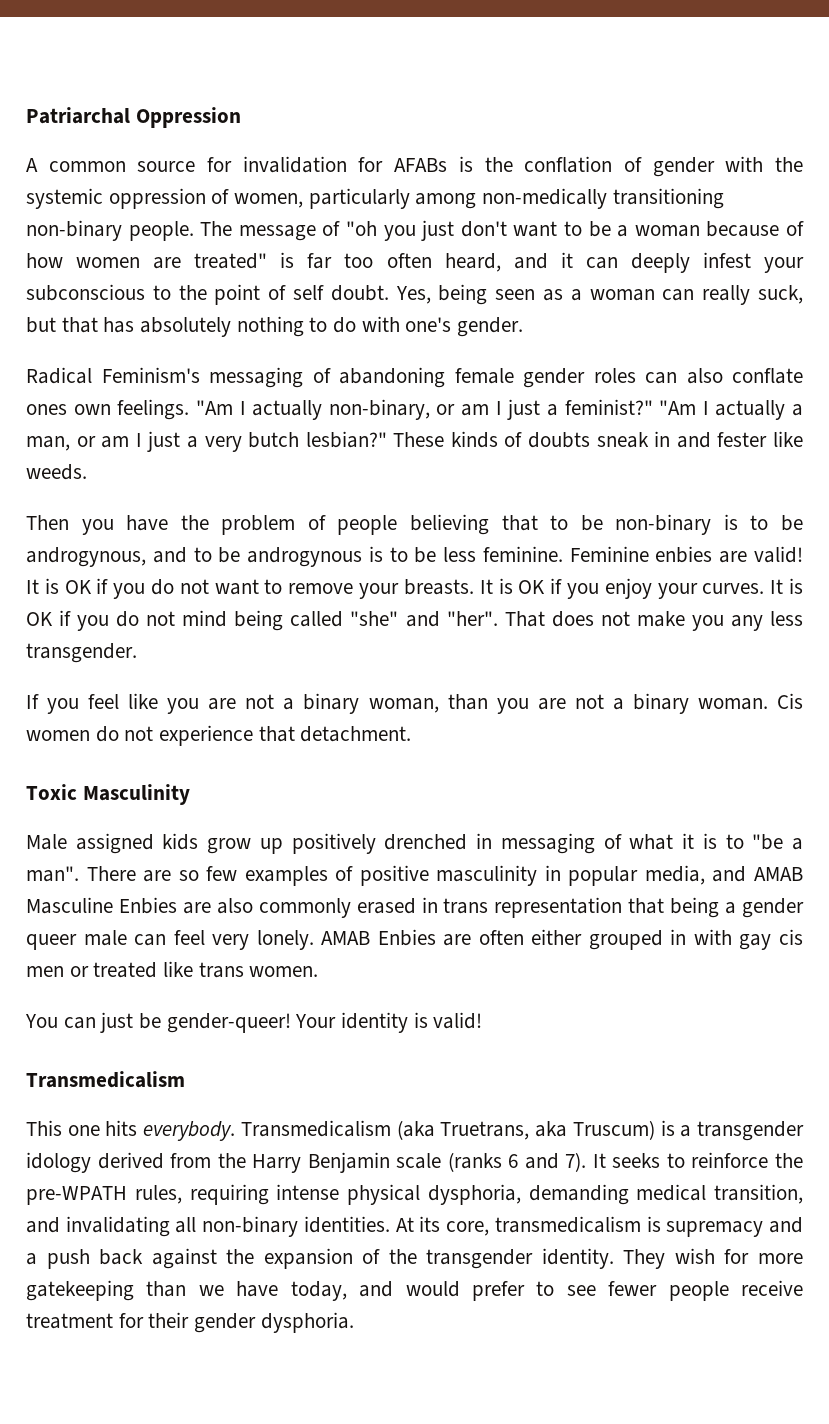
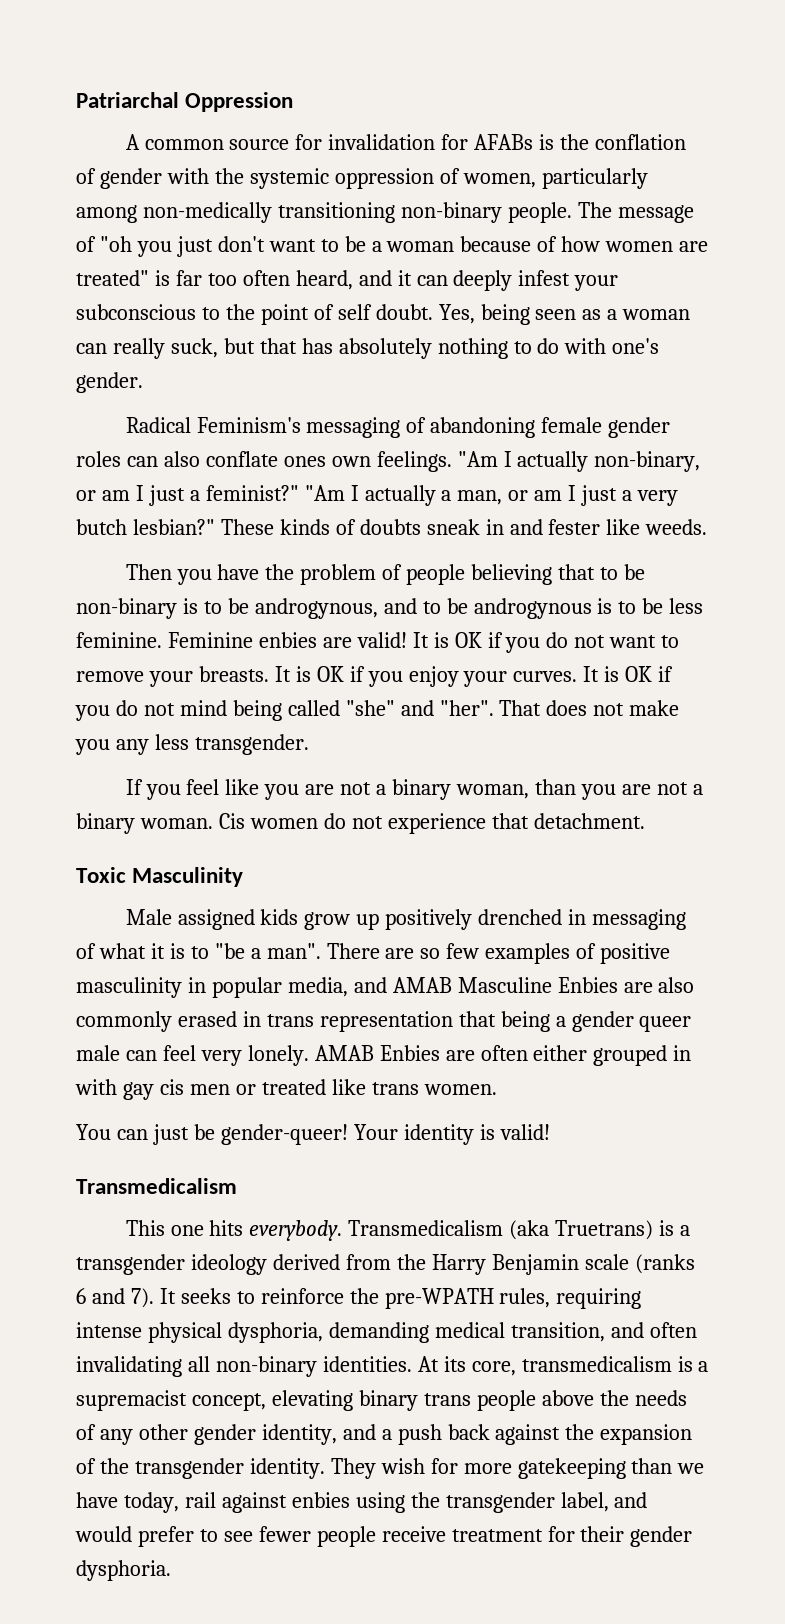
[440,1120,655,1140] Truetrans, aka Truscum) -> [555,1220,654,1240] Truetrans)
[26,1152,91,1173] idology -> [190,1254,267,1275] ideology
(60, 1225) none -> [649,1322,697,1338] often
[666,1221,764,1237] supremacy -> [698,1361,709,1372] [76,1390,687,1411] [76,1424,337,1445] a supremacist concept, elevating binary trans people above the needs of any other gender identity,
(347, 1291) none -> [184,1492,609,1513] rail against enbies using the transgender label,

